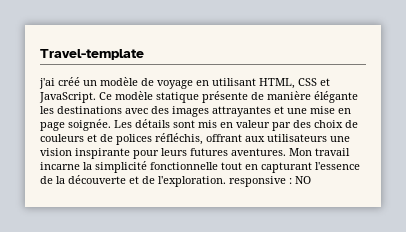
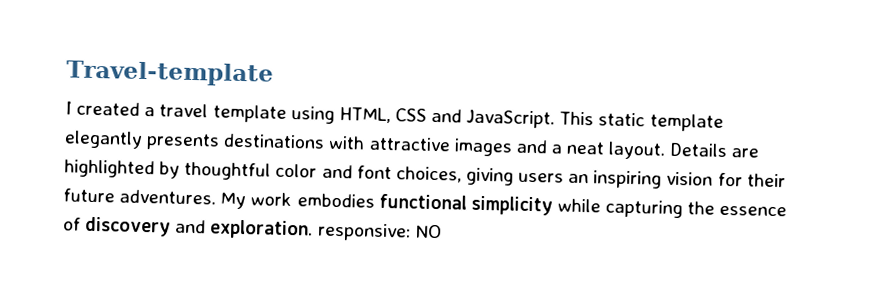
[39,77,330,89] [39,91,358,103] [40,106,351,117] [40,119,358,131] [40,133,350,145] [40,148,350,159] [40,161,360,173] [40,175,292,187] j'ai créé un modèle de voyage en utilisant HTML, CSS et JavaScript. Ce modèle statique présente de manière élégante les destinations avec des images attrayantes et une mise en page soignée. Les détails sont mis en valeur par des choix de couleurs et de polices réfléchis, offrant aux utilisateurs une vision inspirante pour leurs futures aventures. Mon travail incarne la simplicité fonctionnelle tout en capturant l'essence de la découverte et de l'exploration. responsive : -> [65,101,724,132] [64,130,760,160] [64,159,786,189] [63,188,788,219] [63,216,411,242] I created a travel template using HTML, CSS and JavaScript. This static template elegantly presents destinations with attractive images and a neat layout. Details are highlighted by thoughtful color and font choices, giving users an inspiring vision for their future adventures. My work embodies functional simplicity while capturing the essence of discovery and exploration. responsive:

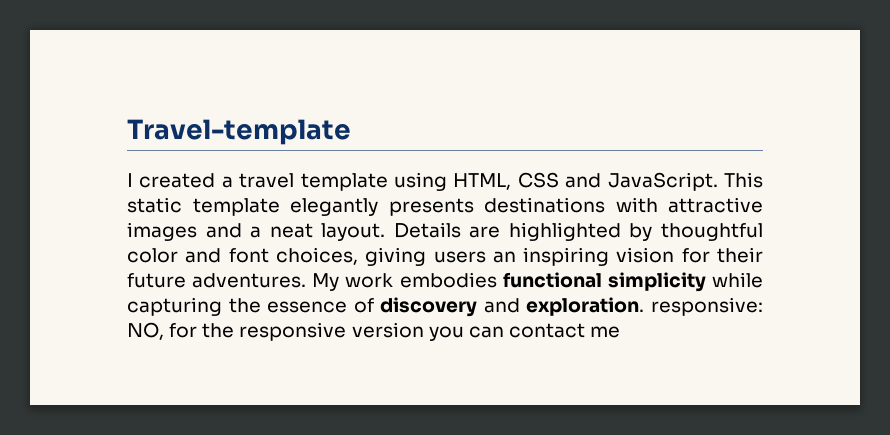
[414,224,442,239] NO -> [127,322,621,341] NO, for the responsive version you can contact me

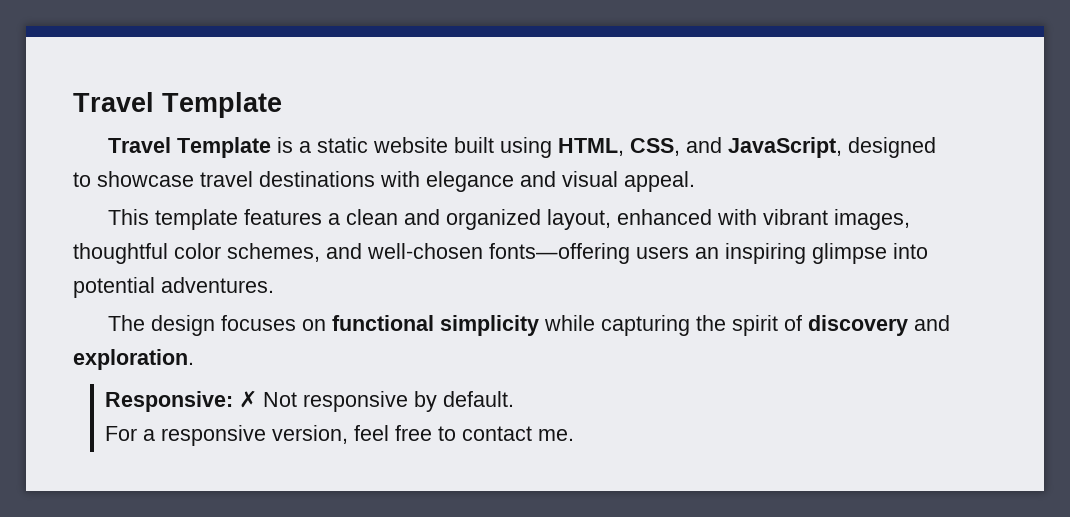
[127,119,351,145] [127,172,763,191] [127,197,763,216] [127,222,763,241] [127,247,763,266] [127,272,497,291] Travel-template // I created a travel template using HTML, CSS and JavaScript. This static template elegantly presents destinations with attractive images and a neat layout. Details are highlighted by thoughtful color and font choices, giving users an inspiring vision for their future adventures. My work embodies -> [73,92,282,118] [108,137,937,158] [73,171,695,192] [108,209,911,230] [73,243,928,264] [73,277,274,298] [108,315,327,336] Travel Template // Travel Template is a static website built using HTML, CSS, and JavaScript, designed to showcase travel destinations with elegance and visual appeal. // This template features a clean and organized layout, enhanced with vibrant images, thoughtful color schemes, and well-chosen fonts—offering users an inspiring glimpse into potential adventures. // The design focuses on
[267,301,348,313] essence -> [732,315,779,336] spirit
[651,297,763,316] [127,322,621,341] responsive: NO, for the responsive version you can contact me -> [105,390,515,412] [105,425,575,446] // Responsive: ✗ Not responsive by default. // For a responsive version, feel free to contact me.

